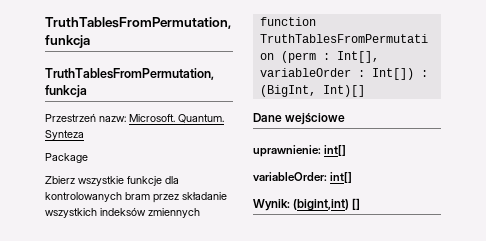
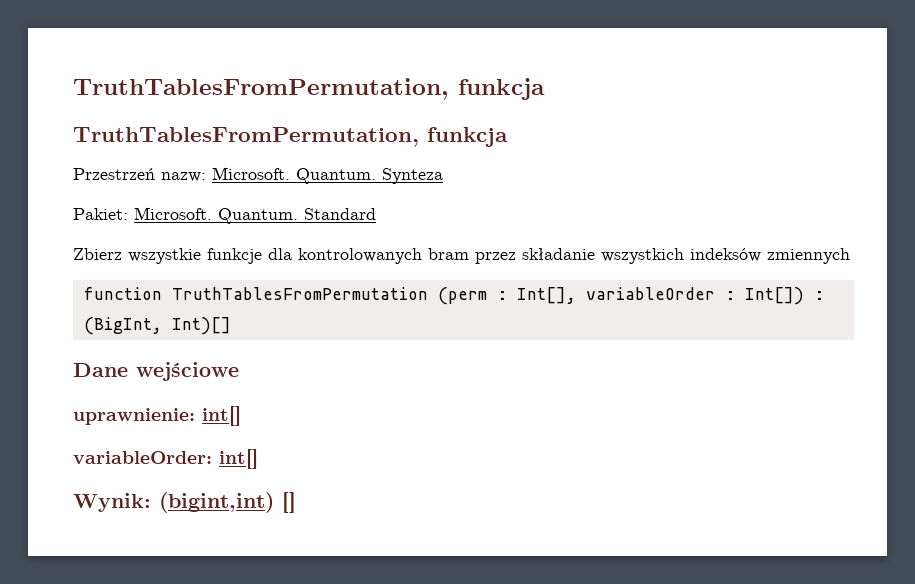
[45,153,88,163] Package -> [73,207,376,224] Pakiet: Microsoft. Quantum. Standard

